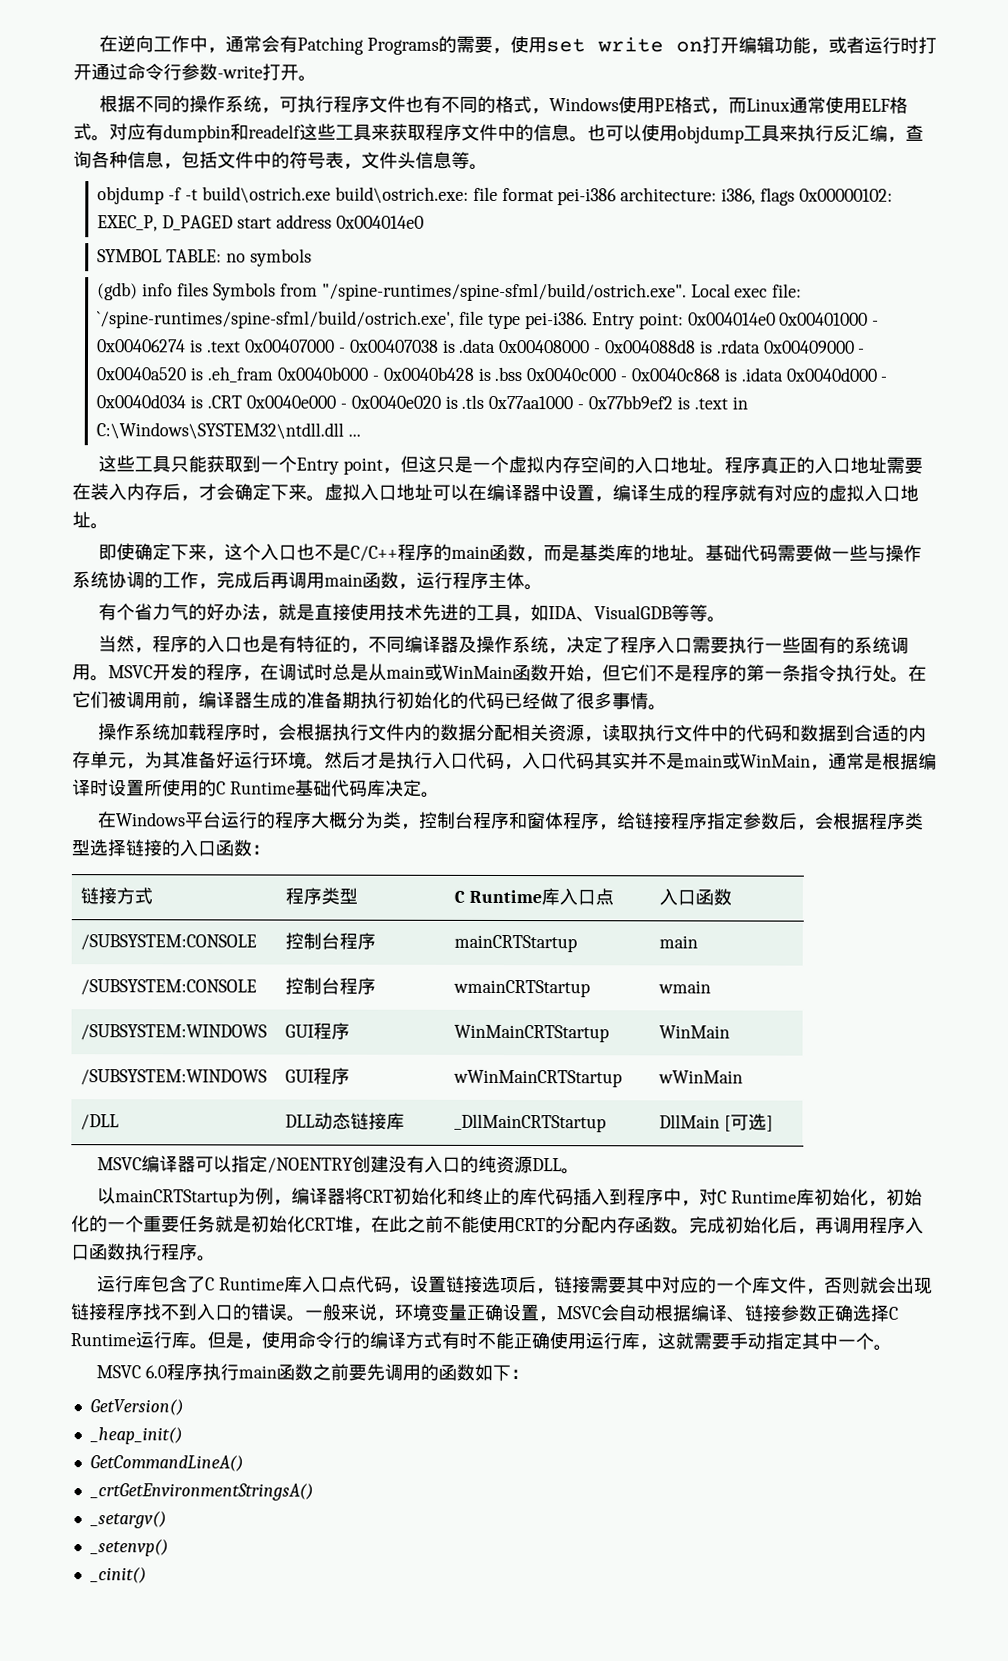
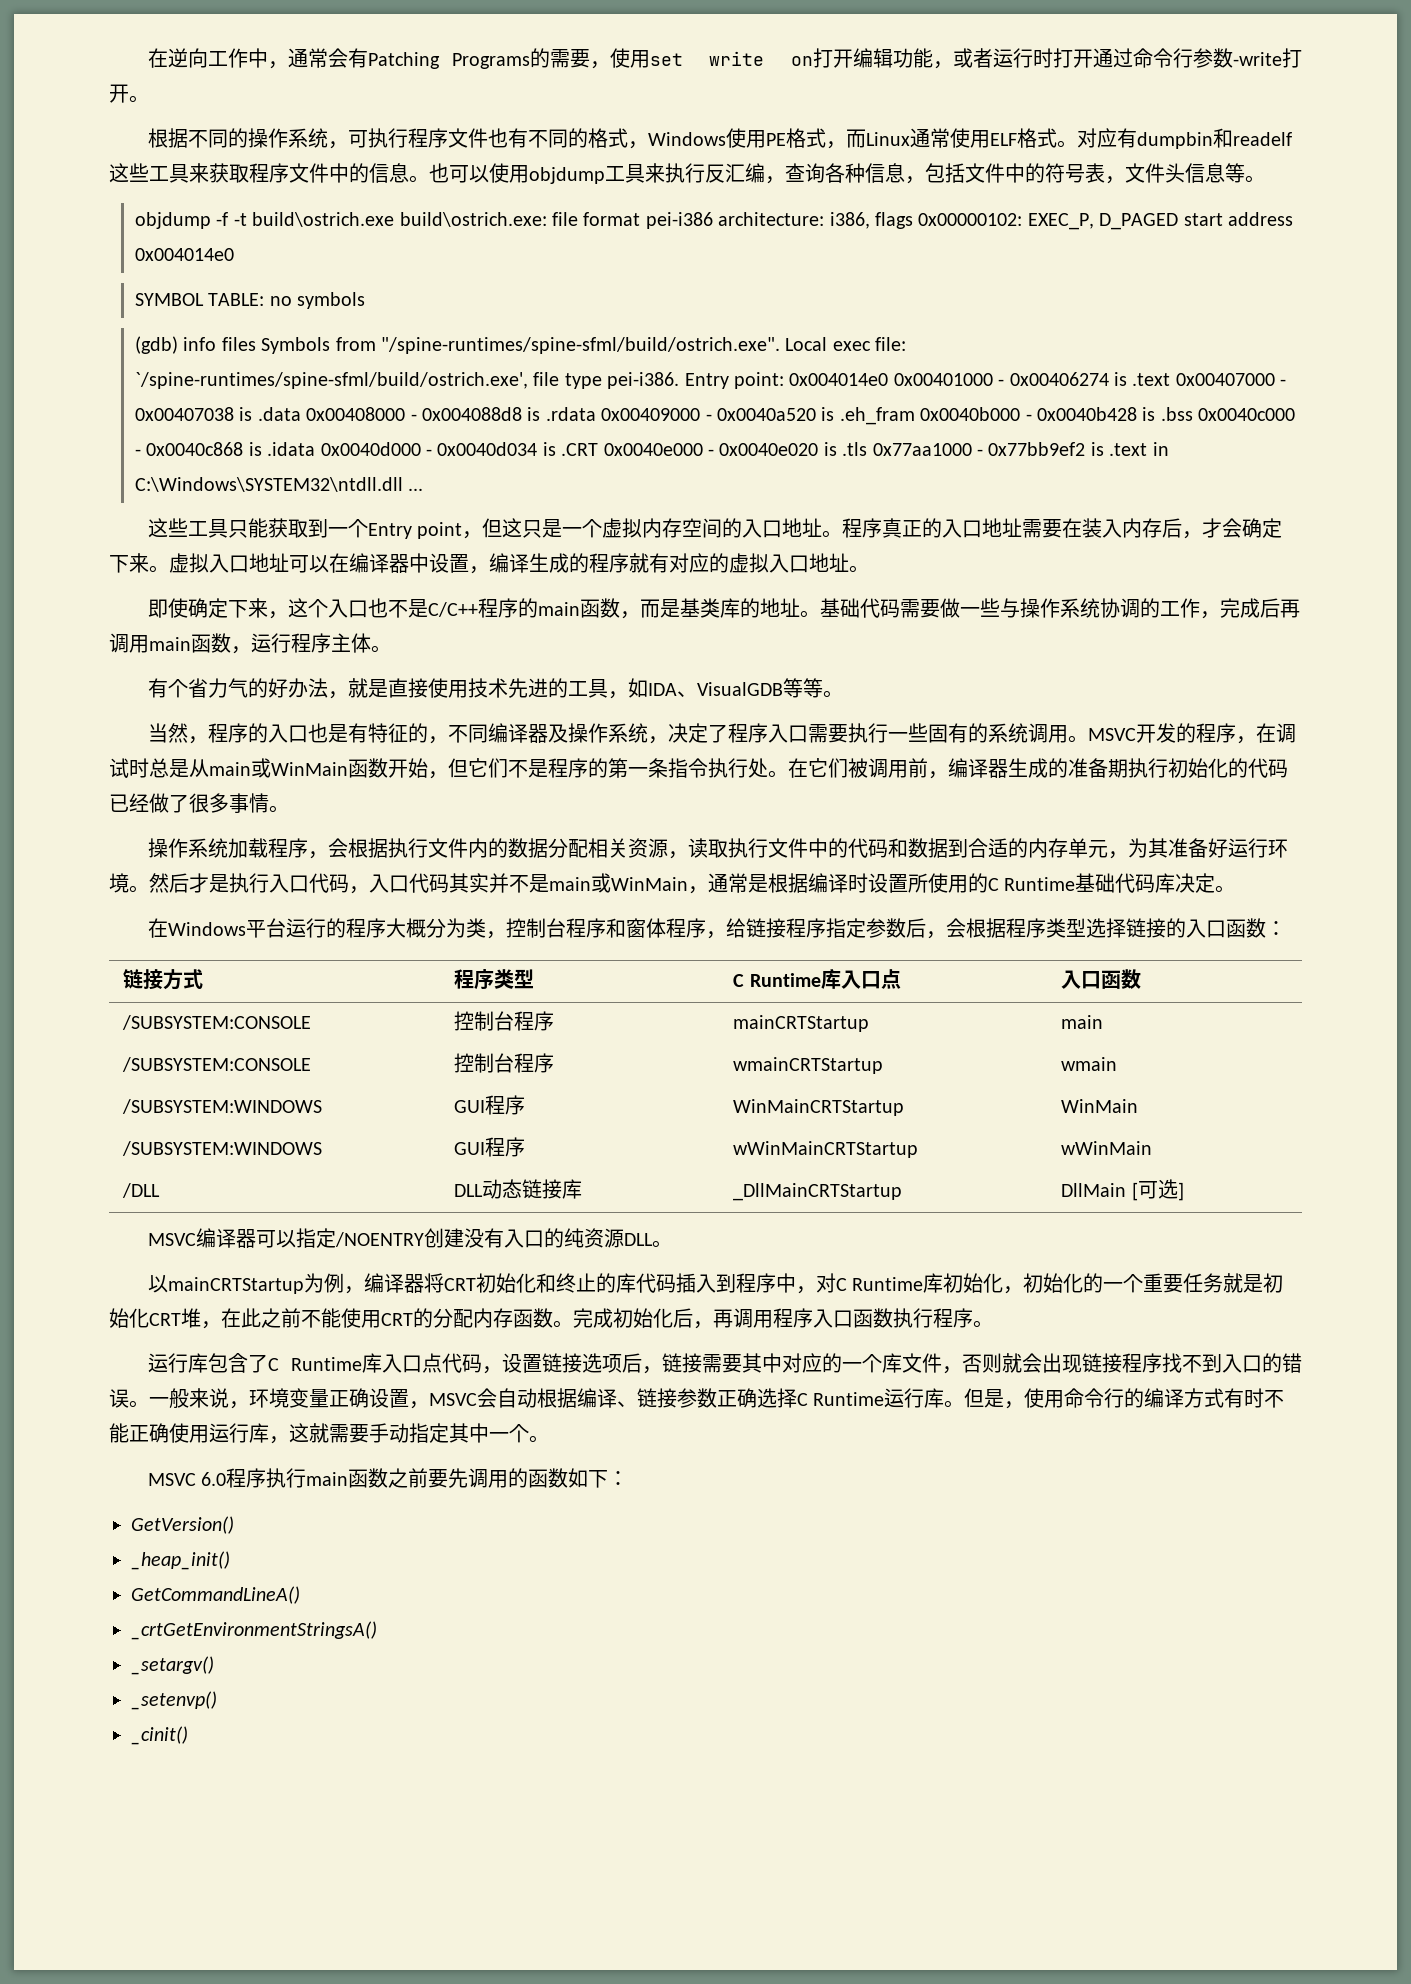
[241,723,261,741] 时 -> (308, 848) none

